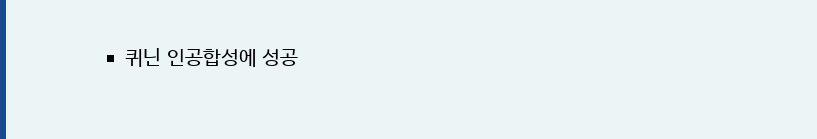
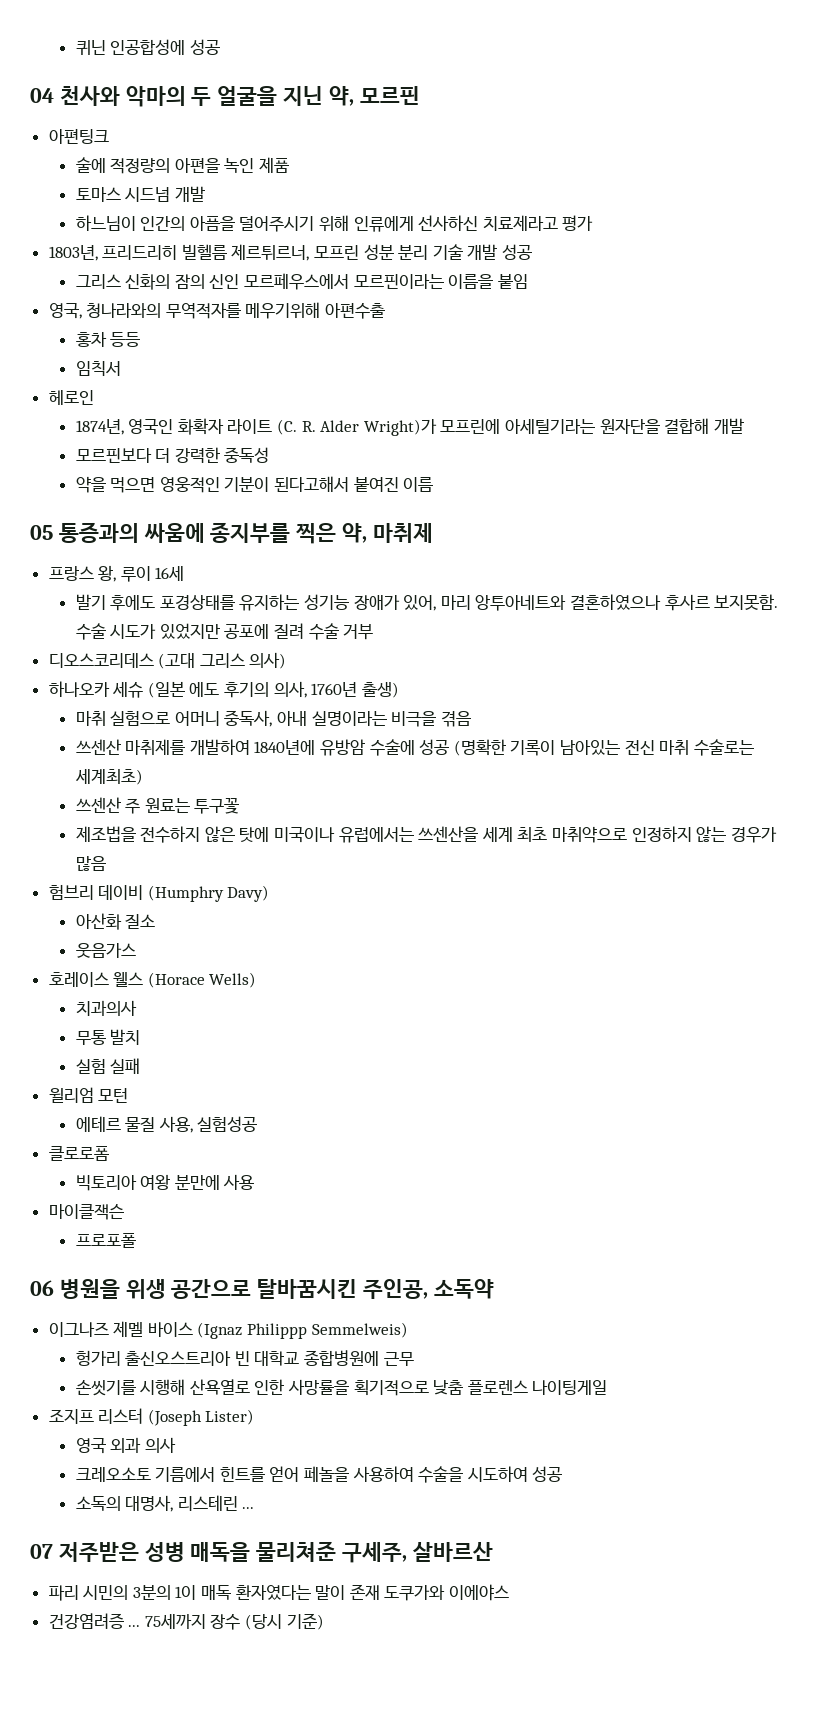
(298, 57) none -> [30,86,420,107] [48,128,109,144] [75,157,290,174] [75,186,205,202] [75,215,594,232] [48,244,533,261] [75,273,528,290] [48,302,386,319] [75,332,141,347] [75,361,121,377] [48,390,94,405] [75,418,744,436] [75,447,270,463] [75,476,434,493] [30,522,433,544] [48,565,185,582] [75,594,779,611] [75,623,374,640] [48,652,287,669] [48,681,399,698] [75,710,471,727] [75,739,754,756] [74,769,143,785] [75,797,240,814] [75,826,777,843] [75,856,106,871] [48,884,270,902] [75,913,156,930] [75,943,136,958] [48,972,257,988] [75,1000,137,1016] [75,1029,141,1045] [75,1058,141,1074] [48,1087,129,1103] [75,1116,258,1133] [48,1146,109,1161] [75,1174,255,1191] [48,1204,124,1220] [75,1233,136,1248] [30,1279,494,1299] [48,1321,408,1339] [75,1350,414,1366] [75,1379,608,1396] [48,1408,255,1426] [75,1437,176,1454] [75,1466,563,1483] [75,1495,255,1512] [30,1541,493,1563] [48,1584,510,1601] [48,1613,324,1630] // 04 천사와 악마의 두 얼굴을 지닌 약, 모르핀 // 아편팅크 // 술에 적정량의 아편을 녹인 제품 // 토마스 시드넘 개발 // 하느님이 인간의 아픔을 덜어주시기 위해 인류에게 선사하신 치료제라고 평가 // 1803년, 프리드리히 빌헬름 제르튀르너, 모프린 성분 분리 기술 개발 성공 // 그리스 신화의 잠의 신인 모르페우스에서 모르핀이라는 이름을 붙임 // 영국, 청나라와의 무역적자를 메우기위해 아편수출 // 홍차 등등 // 임칙서 // 헤로인 // 1874년, 영국인 화확자 라이트 (C. R. Alder Wright)가 모프린에 아세틸기라는 원자단을 결합해 개발 // 모르핀보다 더 강력한 중독성 // 약을 먹으면 영웅적인 기분이 된다고해서 붙여진 이름 // 05 통증과의 싸움에 종지부를 찍은 약, 마취제 // 프랑스 왕, 루이 16세 // 발기 후에도 포경상태를 유지하는 성기능 장애가 있어, 마리 앙투아네트와 결혼하였으나 후사르 보지못함. 수술 시도가 있었지만 공포에 질려 수술 거부 // 디오스코리데스 (고대 그리스 의사) // 하나오카 세슈 (일본 에도 후기의 의사, 1760년 출생) // 마취 실험으로 어머니 중독사, 아내 실명이라는 비극을 겪음 // 쓰센산 마취제를 개발하여 1840년에 유방암 수술에 성공 (명확한 기록이 남아있는 전신 마취 수술로는 세계최초) // 쓰센산 주 원료는 투구꽃 // 제조법을 전수하지 않은 탓에 미국이나 유럽에서는 쓰센산을 세계 최초 마취약으로 인정하지 않는 경우가 많음 // 험브리 데이비 (Humphry Davy) // 아산화 질소 // 웃음가스 // 호레이스 웰스 (Horace Wells) // 치과의사 // 무통 발치 // 실험 실패 // 윌리엄 모턴 // 에테르 물질 사용, 실험성공 // 클로로폼 // 빅토리아 여왕 분만에 사용 // 마이클잭슨 // 프로포폴 // 06 병원을 위생 공간으로 탈바꿈시킨 주인공, 소독약 // 이그나즈 제멜 바이스 (Ignaz Philippp Semmelweis) // 헝가리 출신오스트리아 빈 대학교 종합병원에 근무 // 손씻기를 시행해 산욕열로 인한 사망률을 획기적으로 낮춤 플로렌스 나이팅게일 // 조지프 리스터 (Joseph Lister) // 영국 외과 의사 // 크레오소토 기름에서 힌트를 얻어 페놀을 사용하여 수술을 시도하여 성공 // 소독의 대명사, 리스테린 ... // 07 저주받은 성병 매독을 물리쳐준 구세주, 살바르산 // 파리 시민의 3분의 1이 매독 환자였다는 말이 존재 도쿠가와 이에야스 // 건강염려증 ... 75세까지 장수 (당시 기준)

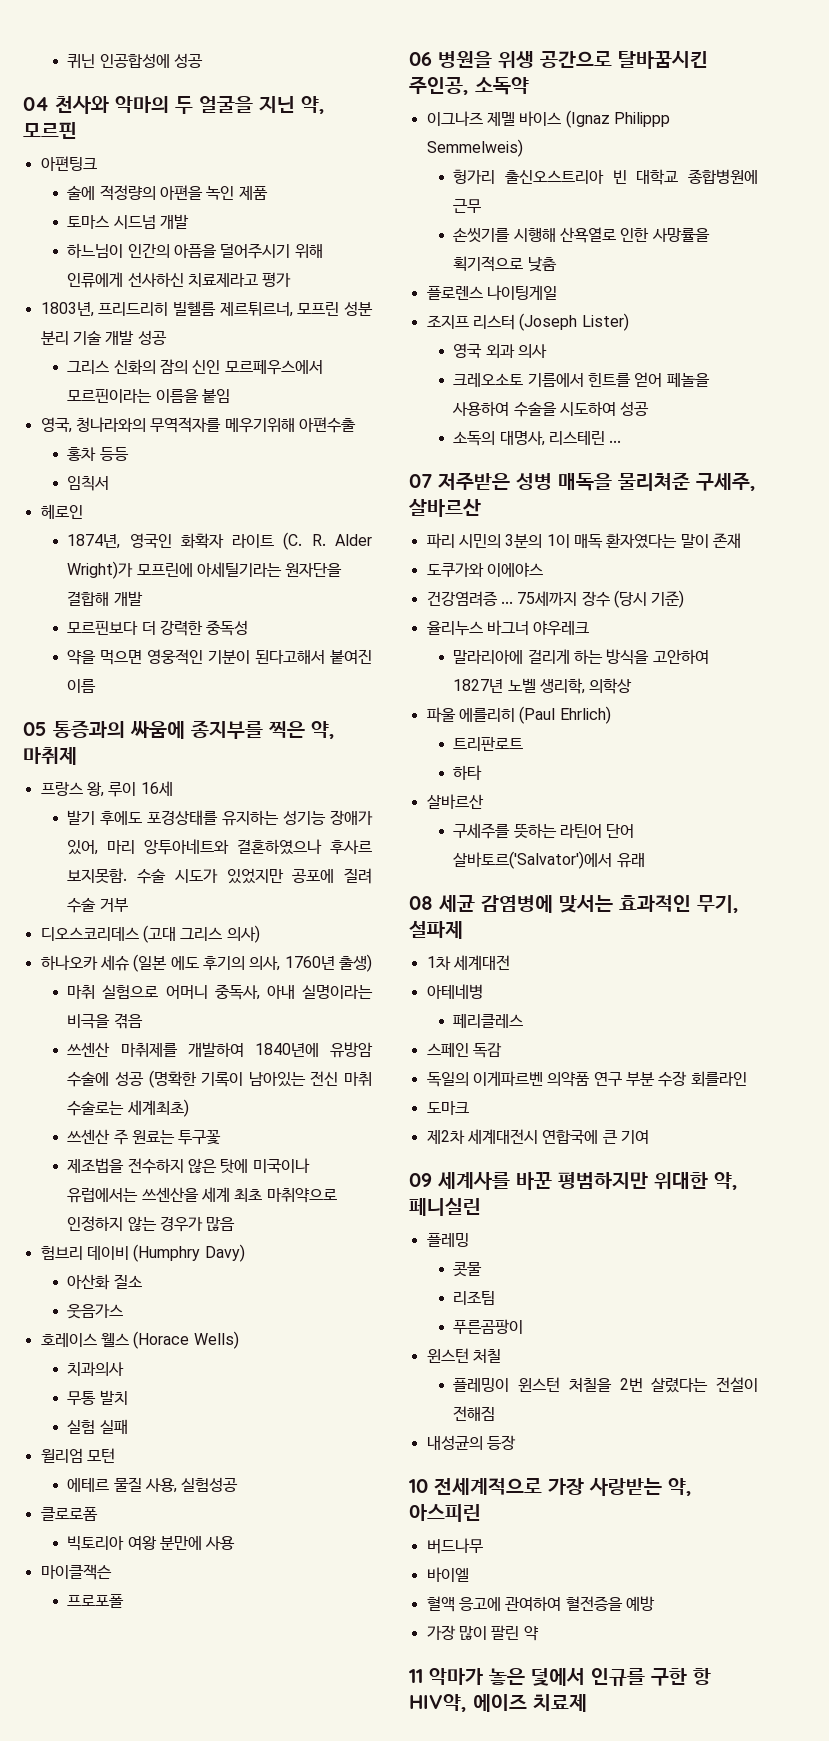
(464, 1387) none -> (557, 264) //
(380, 1592) none -> (741, 540) //
(324, 1621) none -> [426,620,590,636] [453,649,709,665] [453,678,633,694] [426,706,611,724] [453,737,524,751] [453,765,483,780] [426,794,484,809] [453,823,635,839] [453,851,645,869] [409,895,739,913] [409,920,463,939] [426,955,510,970] [426,984,483,999] [453,1014,524,1028] [426,1043,502,1058] [426,1071,747,1087] [426,1101,469,1115] [426,1129,649,1144] [409,1172,738,1190] [409,1198,481,1216] [426,1233,469,1247] [453,1262,483,1277] [453,1291,496,1305] [453,1319,524,1334] [426,1348,501,1363] [453,1377,758,1393] [453,1406,496,1421] [426,1435,516,1450] [409,1478,692,1496] [409,1504,481,1522] [426,1538,483,1554] [426,1567,469,1582] [426,1596,655,1612] [426,1625,539,1641] [409,1668,711,1686] [409,1694,587,1712] // 율리누스 바그너 야우레크 // 말라리아에 걸리게 하는 방식을 고안하여 1827년 노벨 생리학, 의학상 // 파울 에를리히 (Paul Ehrlich) // 트리판로트 // 하타 // 살바르산 // 구세주를 뜻하는 라틴어 단어 살바토르('Salvator')에서 유래 // 08 세균 감염병에 맞서는 효과적인 무기, 설파제 // 1차 세계대전 // 아테네병 // 페리클레스 // 스페인 독감 // 독일의 이게파르벤 의약품 연구 부분 수장 회를라인 // 도마크 // 제2차 세계대전시 연합국에 큰 기여 // 09 세계사를 바꾼 평범하지만 위대한 약, 페니실린 // 플레밍 // 콧물 // 리조팀 // 푸른곰팡이 // 윈스턴 처칠 // 플레밍이 윈스턴 처칠을 2번 살렸다는 전설이 전해짐 // 내성균의 등장 // 10 전세계적으로 가장 사랑받는 약, 아스피린 // 버드나무 // 바이엘 // 혈액 응고에 관여하여 혈전증을 예방 // 가장 많이 팔린 약 // 11 악마가 놓은 덫에서 인규를 구한 항 HIV약, 에이즈 치료제

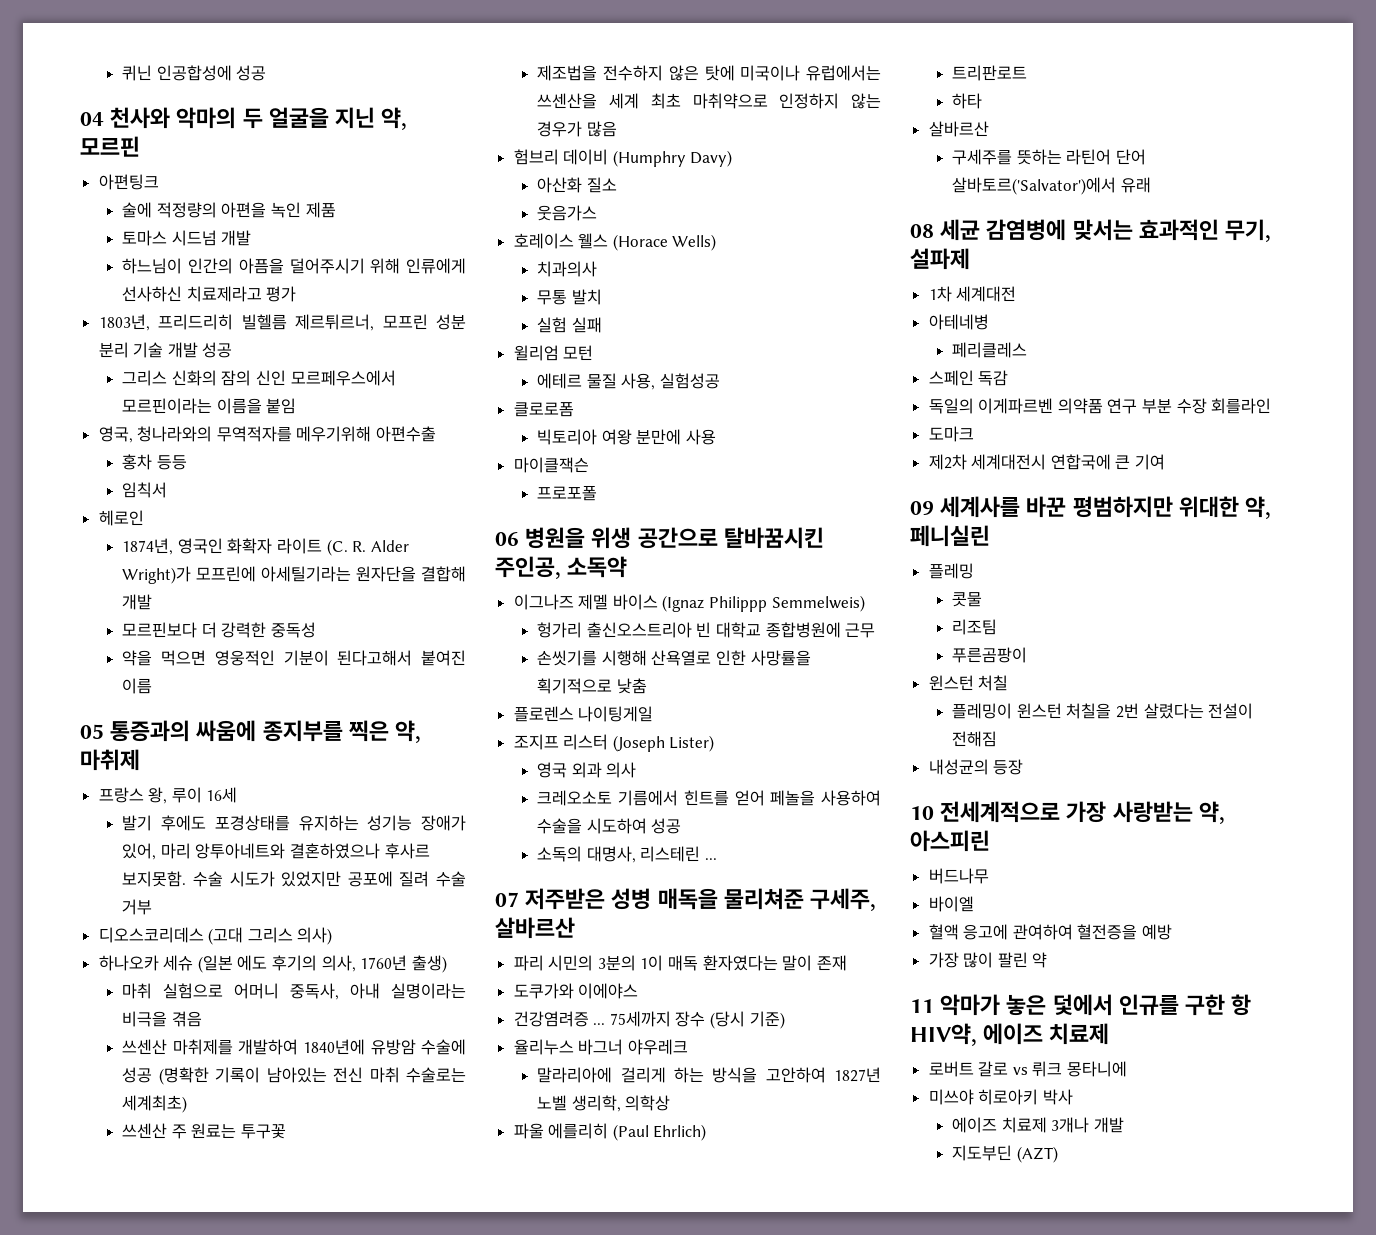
(587, 1703) none -> [928,1061,1128,1077] [928,1089,1073,1105] [952,1117,1125,1133] [952,1145,1058,1163] // 로버트 갈로 vs 뤼크 몽타니에 // 미쓰야 히로아키 박사 // 에이즈 치료제 3개나 개발 // 지도부딘 (AZT)

